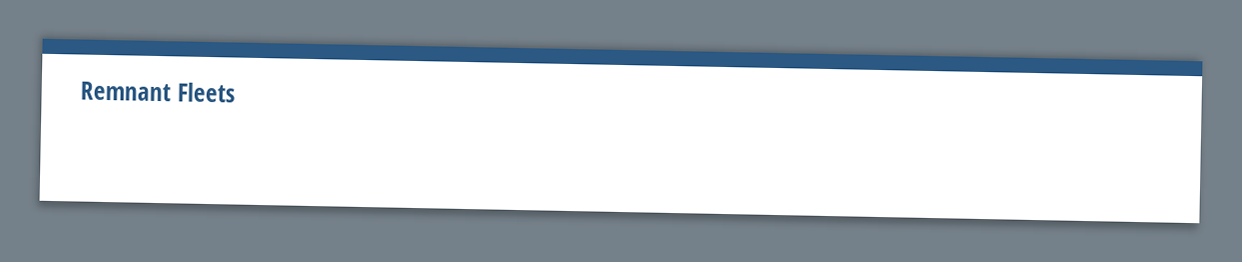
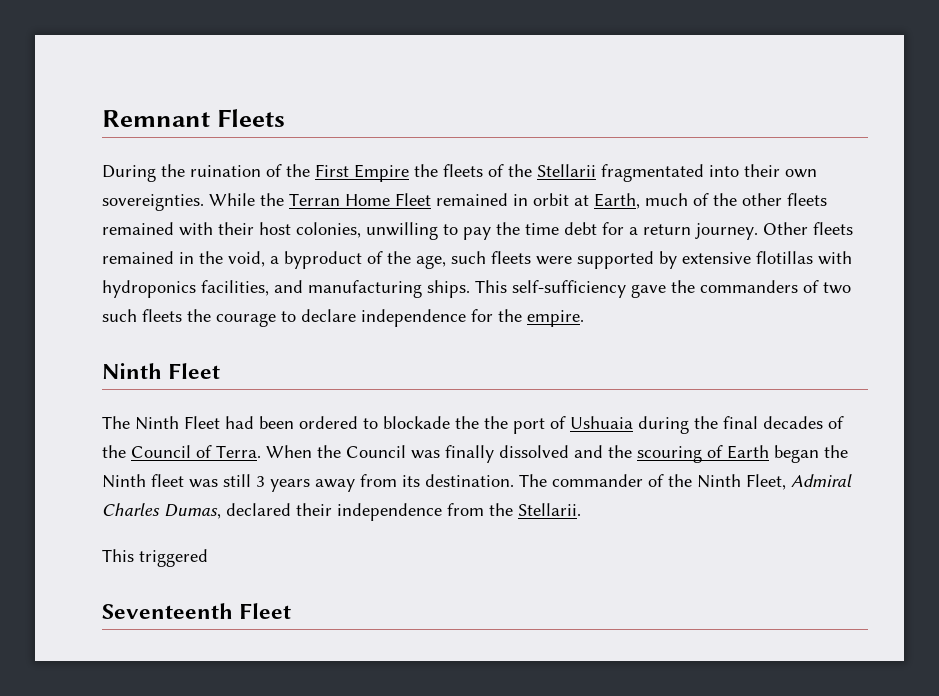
(235, 92) none -> [102,164,817,182] [102,193,827,211] [102,222,853,240] [102,251,852,269] [102,280,851,298] [102,309,584,327] [102,363,221,379] [102,416,844,434] [102,445,848,463] [102,474,852,492] [102,503,581,521] [102,549,208,567] [102,603,292,619] // During the ruination of the First Empire the fleets of the Stellarii fragmentated into their own sovereignties. While the Terran Home Fleet remained in orbit at Earth, much of the other fleets remained with their host colonies, unwilling to pay the time debt for a return journey. Other fleets remained in the void, a byproduct of the age, such fleets were supported by extensive flotillas with hydroponics facilities, and manufacturing ships. This self-sufficiency gave the commanders of two such fleets the courage to declare independence for the empire. // Ninth Fleet // The Ninth Fleet had been ordered to blockade the the port of Ushuaia during the final decades of the Council of Terra. When the Council was finally dissolved and the scouring of Earth began the Ninth fleet was still 3 years away from its destination. The commander of the Ninth Fleet, Admiral Charles Dumas, declared their independence from the Stellarii. // This triggered // Seventeenth Fleet

